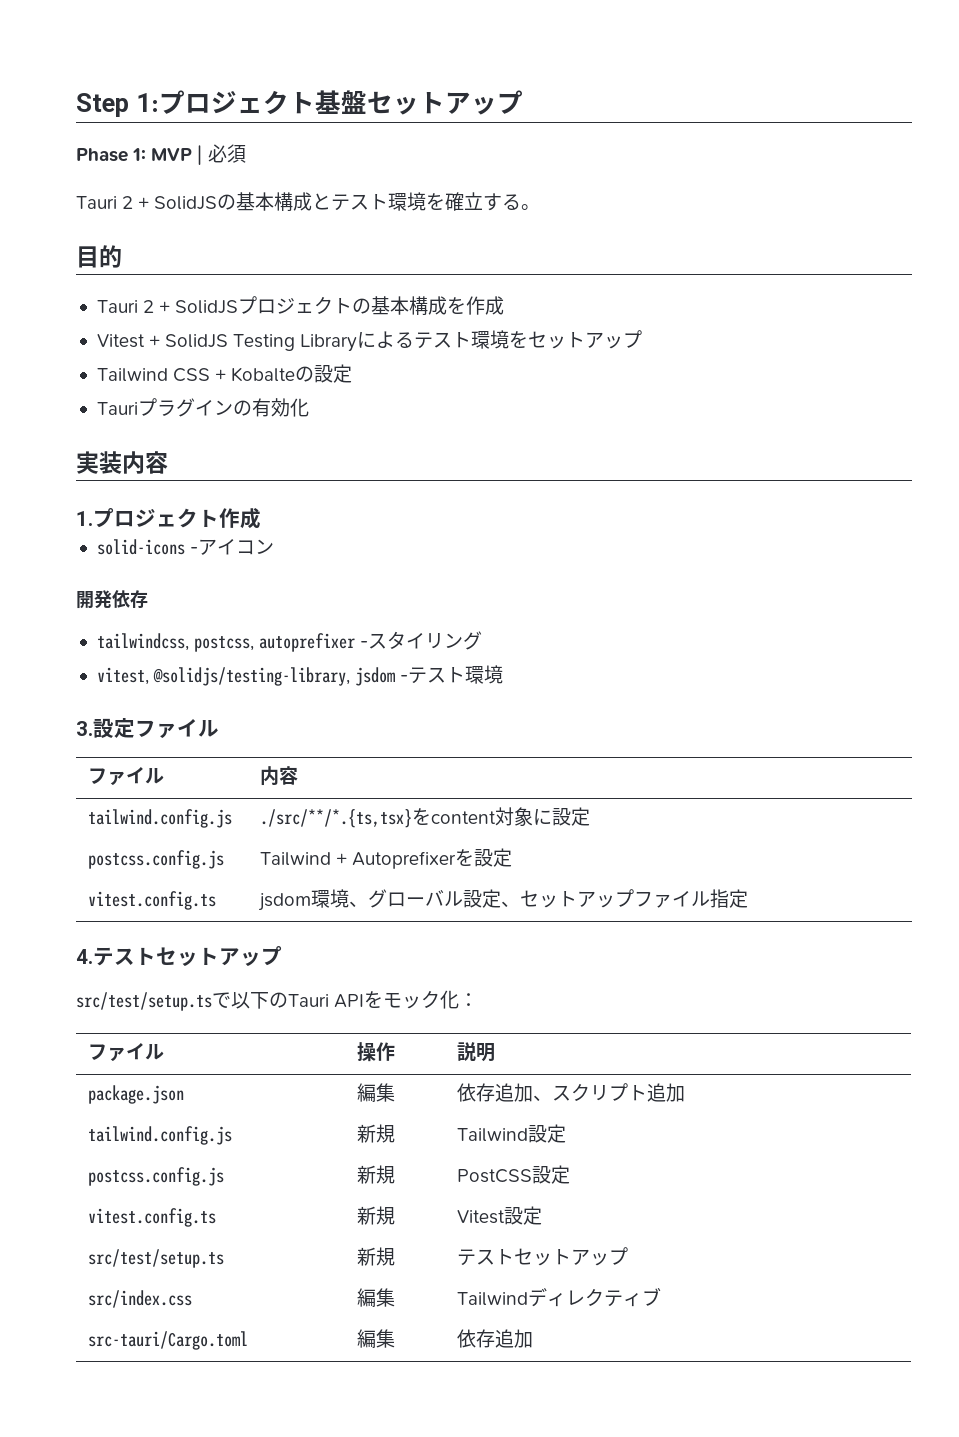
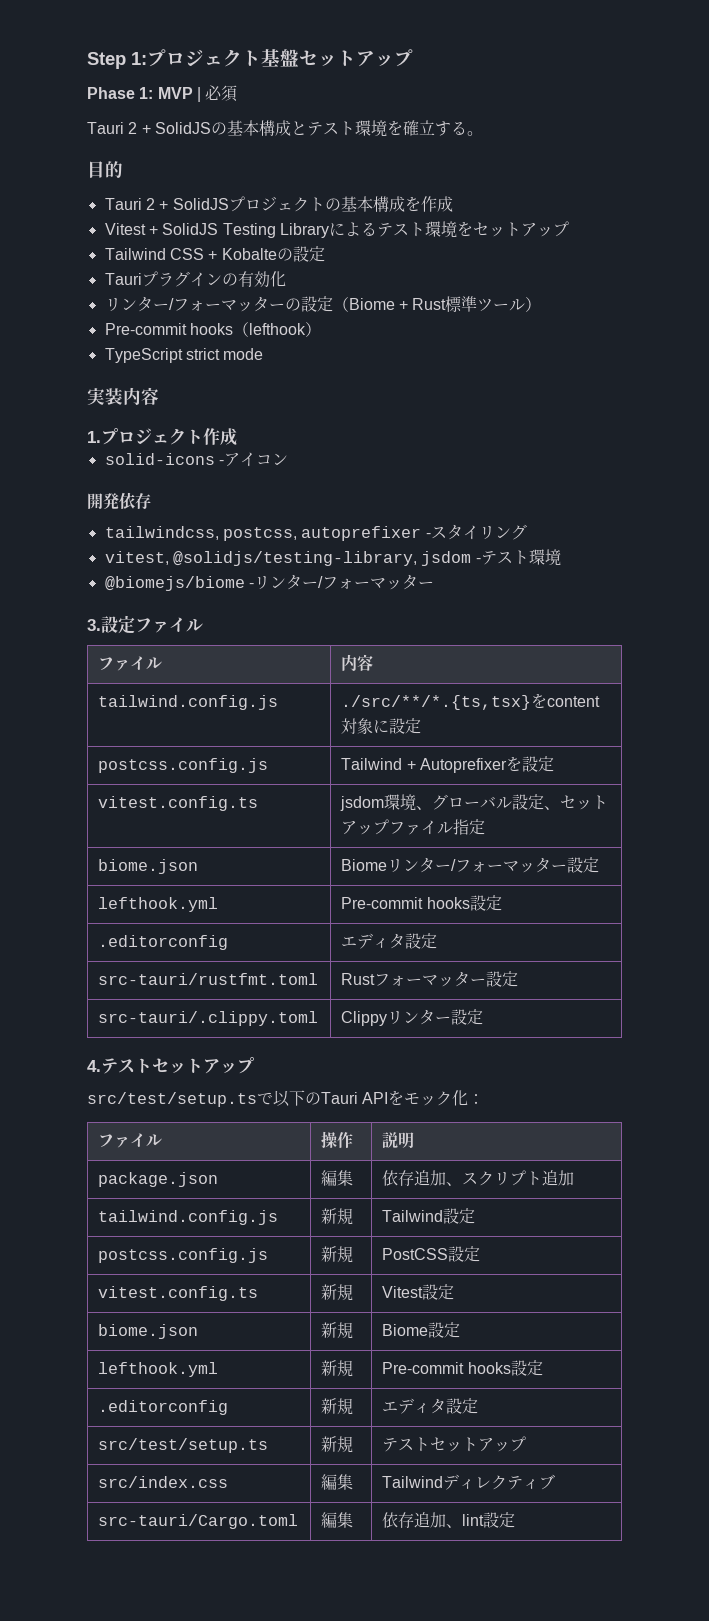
(309, 407) none -> [104,296,542,312] [104,322,321,337] [104,348,264,363] // リンター/フォーマッターの設定（Biome + Rust標準ツール） // Pre-commit hooks（lefthook） // TypeScript strict mode
(504, 674) none -> [104,574,434,591] // @biomejs/biome -リンター/フォーマッター
(748, 898) none -> [98,859,199,874] [341,857,600,873] [98,897,219,912] [341,895,502,911] [98,935,229,950] [341,933,438,949] [98,973,319,985] [341,971,519,987] [98,1011,319,1026] [341,1009,484,1026] // biome.json | Biomeリンター/フォーマッター設定 // lefthook.yml | Pre-commit hooks設定 // .editorconfig | エディタ設定 // src-tauri/rustfmt.toml | Rustフォーマッター設定 // src-tauri/.clippy.toml | Clippyリンター設定
(542, 1215) none -> [98,1324,199,1339] [321,1322,354,1339] [382,1322,461,1338] [98,1362,219,1377] [321,1360,354,1377] [382,1360,543,1376] [98,1400,229,1415] [321,1398,354,1415] [382,1398,479,1414] // biome.json | 新規 | Biome設定 // lefthook.yml | 新規 | Pre-commit hooks設定 // .editorconfig | 新規 | エディタ設定
(533, 1338) none -> [446,1512,516,1528] 、lint設定

